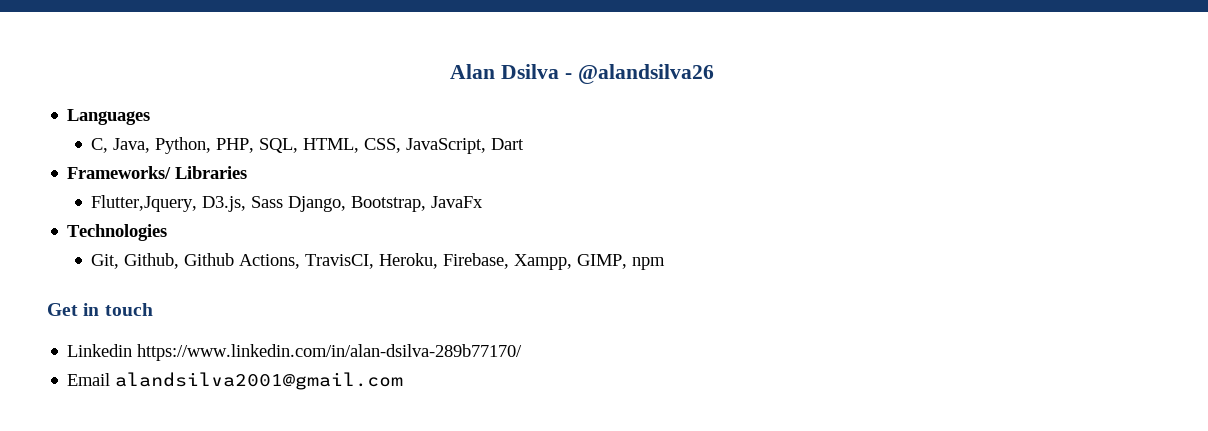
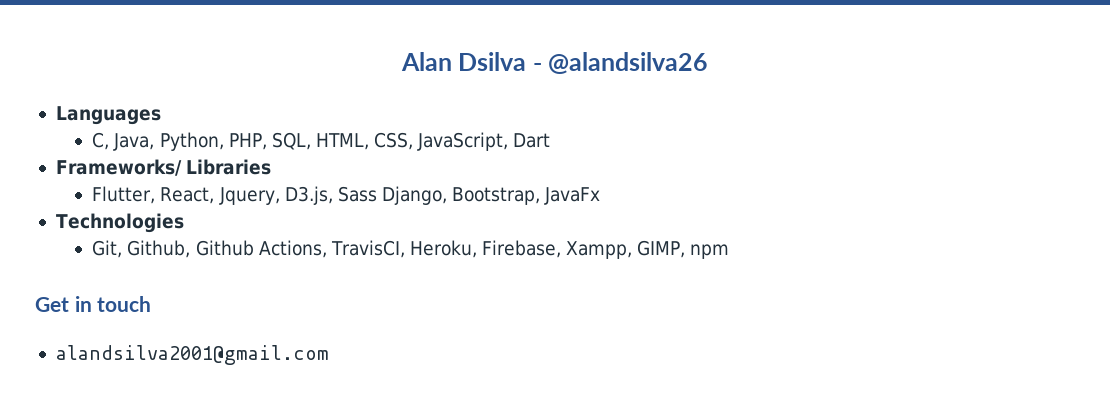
[91,195,198,212] Flutter,Jquery, -> [92,186,280,205] Flutter, React, Jquery,
[67,344,523,361] [67,373,111,386] Linkedin https://www.linkedin.com/in/alan-dsilva-289b77170/ // Email -> (152, 304) none

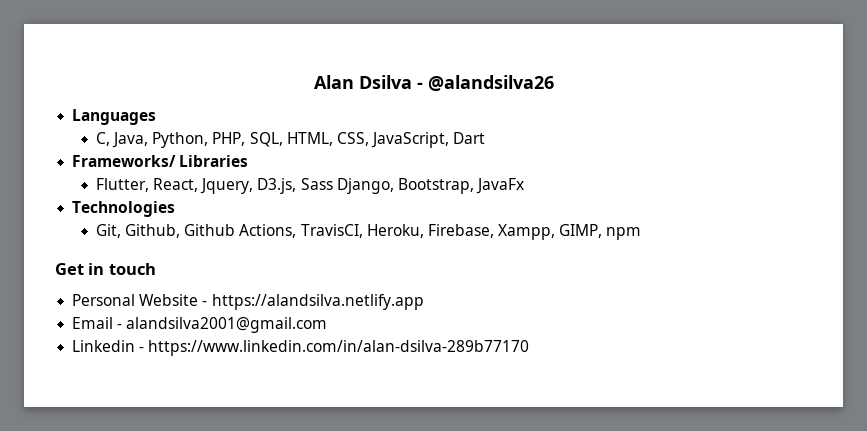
[55,345,329,365] alandsilva2001@gmail.com -> [72,294,424,310] [72,317,328,333] [72,340,530,356] Personal Website - https://alandsilva.netlify.app // Email - alandsilva2001@gmail.com // Linkedin - https://www.linkedin.com/in/alan-dsilva-289b77170

